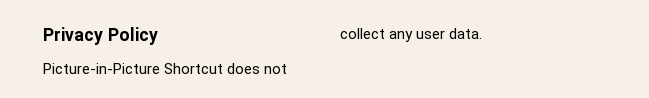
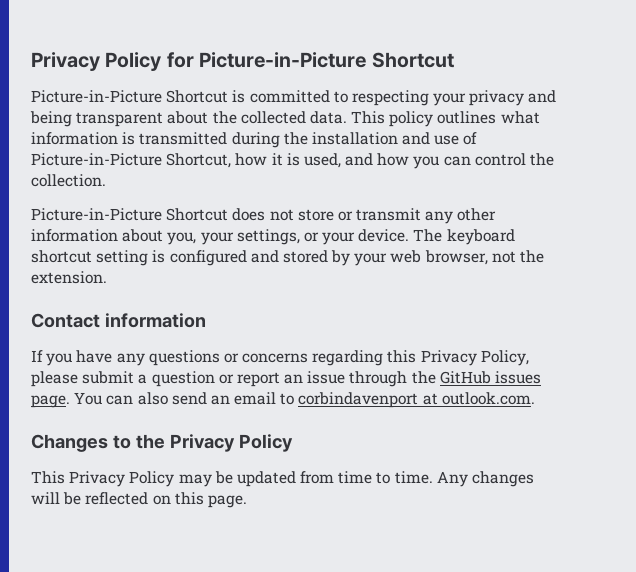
[43,27,158,45] [43,63,288,74] [340,28,483,42] Privacy Policy // Picture-in-Picture Shortcut does not collect any user data. -> [31,52,454,71] [31,90,557,106] [30,111,540,127] [31,132,478,148] [31,153,555,169] [31,174,106,187] [31,208,497,224] [31,229,515,245] [31,250,545,266] [31,271,107,284] [31,313,206,328] [31,350,529,366] [31,371,542,387] [31,392,535,408] [31,434,293,452] [31,471,535,487] [31,492,247,508] Privacy Policy for Picture-in-Picture Shortcut // Picture-in-Picture Shortcut is committed to respecting your privacy and being transparent about the collected data. This policy outlines what information is transmitted during the installation and use of Picture-in-Picture Shortcut, how it is used, and how you can control the collection. // Picture-in-Picture Shortcut does not store or transmit any other information about you, your settings, or your device. The keyboard shortcut setting is configured and stored by your web browser, not the extension. // Contact information // If you have any questions or concerns regarding this Privacy Policy, please submit a question or report an issue through the GitHub issues page. You can also send an email to corbindavenport at outlook.com. // Changes to the Privacy Policy // This Privacy Policy may be updated from time to time. Any changes will be reflected on this page.

